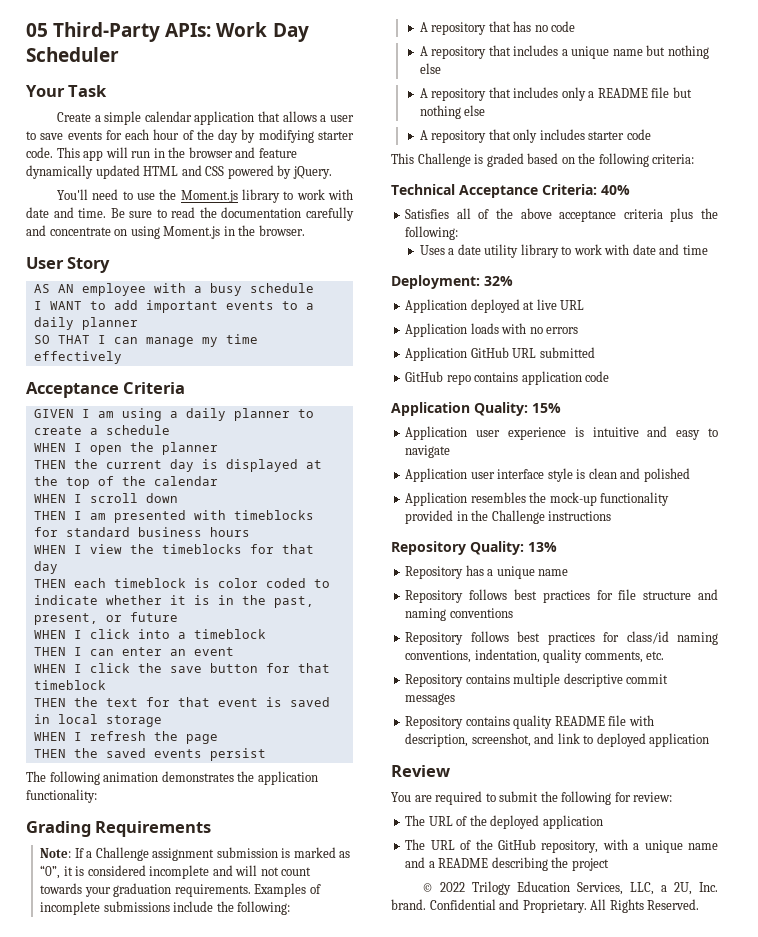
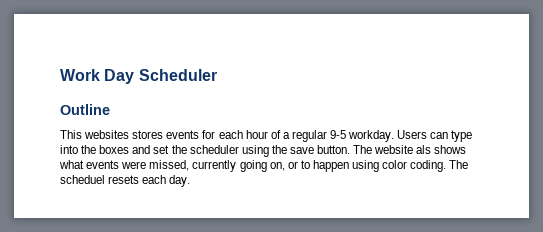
[26,22,212,42] 05 Third-Party APIs: -> (60, 75) none
[26,85,108,97] [56,111,355,125] [26,131,64,140] Your Task // Create a simple calendar application that allows a user to save -> [60,104,110,115] [60,130,164,139] Outline // This websites stores
[196,129,354,143] [26,147,297,161] [26,165,332,179] [56,189,353,203] [26,207,354,221] [26,225,305,239] [26,257,111,273] [33,283,314,296] [33,300,314,313] [33,317,138,330] [33,334,258,347] [33,351,122,364] [26,382,186,398] [33,408,314,421] [33,425,170,435] [33,442,218,455] [33,459,322,472] [33,476,218,489] [33,493,178,503] [33,510,314,523] [33,527,250,537] [33,544,314,554] [33,561,58,574] [33,578,330,588] [33,595,314,608] [33,612,178,625] [33,629,266,639] [33,647,234,656] [33,663,330,673] [33,680,106,690] [33,697,330,707] [33,714,162,727] [33,731,218,744] [33,748,266,761] [26,771,318,785] [26,789,97,803] [26,821,212,837] [40,847,351,861] [40,865,312,879] [40,883,321,897] [40,901,291,915] [419,21,576,35] [419,45,709,59] [419,63,441,74] [419,87,692,101] [419,105,486,119] [419,129,651,143] [391,153,695,167] [391,184,630,198] [405,208,718,222] [405,226,459,240] [419,244,708,258] [391,275,513,289] [405,299,585,313] [405,323,579,337] [405,347,595,361] [405,371,610,385] [391,402,561,416] [405,426,718,440] [405,445,451,458] [405,468,690,482] [405,492,670,506] [405,510,612,524] [391,541,557,555] [405,565,569,579] [405,589,718,603] [405,608,513,621] [405,631,718,645] [405,649,665,663] [405,673,669,687] [405,693,456,705] [405,715,654,729] [405,733,710,747] [391,765,450,777] [391,791,673,805] [405,815,603,829] [405,839,718,853] [405,857,609,871] [421,881,719,895] [391,899,700,913] the day by modifying starter code. This app will run in the browser and feature dynamically updated HTML and CSS powered by jQuery. // You'll need to use the Moment.js library to work with date and time. Be sure to read the documentation carefully and concentrate on using Moment.js in the browser. // User Story // AS AN employee with a busy schedule // I WANT to add important events to a daily planner // SO THAT I can manage my time effectively // Acceptance Criteria // GIVEN I am using a daily planner to create a schedule // WHEN I open the planner // THEN the current day is displayed at the top of the calendar // WHEN I scroll down // THEN I am presented with timeblocks for standard business hours // WHEN I view the timeblocks for that day // THEN each timeblock is color coded to indicate whether it is in the past, present, or future // WHEN I click into a timeblock // THEN I can enter an event // WHEN I click the save button for that timeblock // THEN the text for that event is saved in local storage // WHEN I refresh the page // THEN the saved events persist // The following animation demonstrates the application functionality: // Grading Requirements // Note: If a Challenge assignment submission is marked as “0”, it is considered incomplete and will not count towards your graduation requirements. Examples of incomplete submissions include the following: // A repository that has no code // A repository that includes a unique name but nothing else // A repository that includes only a README file but nothing else // A repository that only includes starter code // This Challenge is graded based on the following criteria: // Technical Acceptance Criteria: 40% // Satisfies all of the above acceptance criteria plus the following: // Uses a date utility library to work with date and time // Deployment: 32% // Application deployed at live URL // Application loads with no errors // Application GitHub URL submitted // GitHub repo contains application code // Application Quality: 15% // Application user experience is intuitive and easy to navigate // Application user interface style is clean and polished // Application resembles the mock-up functionality provided in the Challenge instructions // Repository Quality: 13% // Repository has a unique name // Repository follows best practices for file structure and naming conventions // Repository follows best practices for class/id naming conventions, indentation, quality comments, etc. // Repository contains multiple descriptive commit messages // Repository contains quality README file with description, screenshot, and link to deployed application // Review // You are required to submit the following for review: // The URL of the deployed application // The URL of the GitHub repository, with a unique name and a README describing the project // © 2022 Trilogy Education Services, LLC, a 2U, Inc. brand. Confidential and Proprietary. All Rights Reserved. -> [282,130,473,142] [60,145,467,157] [59,160,469,172] [60,175,191,187] a regular 9-5 workday. Users can type into the boxes and set the scheduler using the save button. The website als shows what events were missed, currently going on, or to happen using color coding. The scheduel resets each day.

